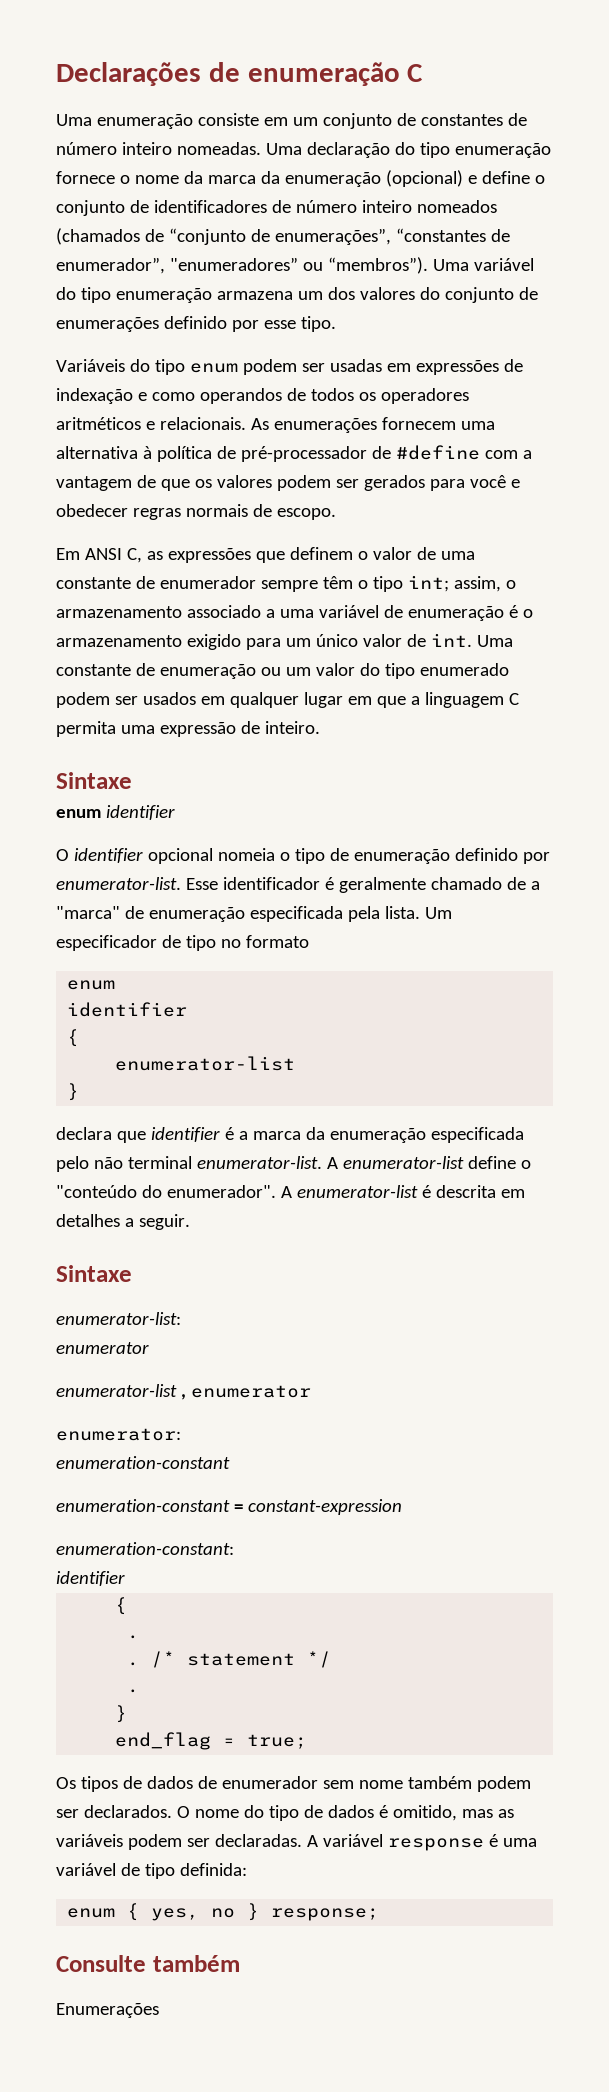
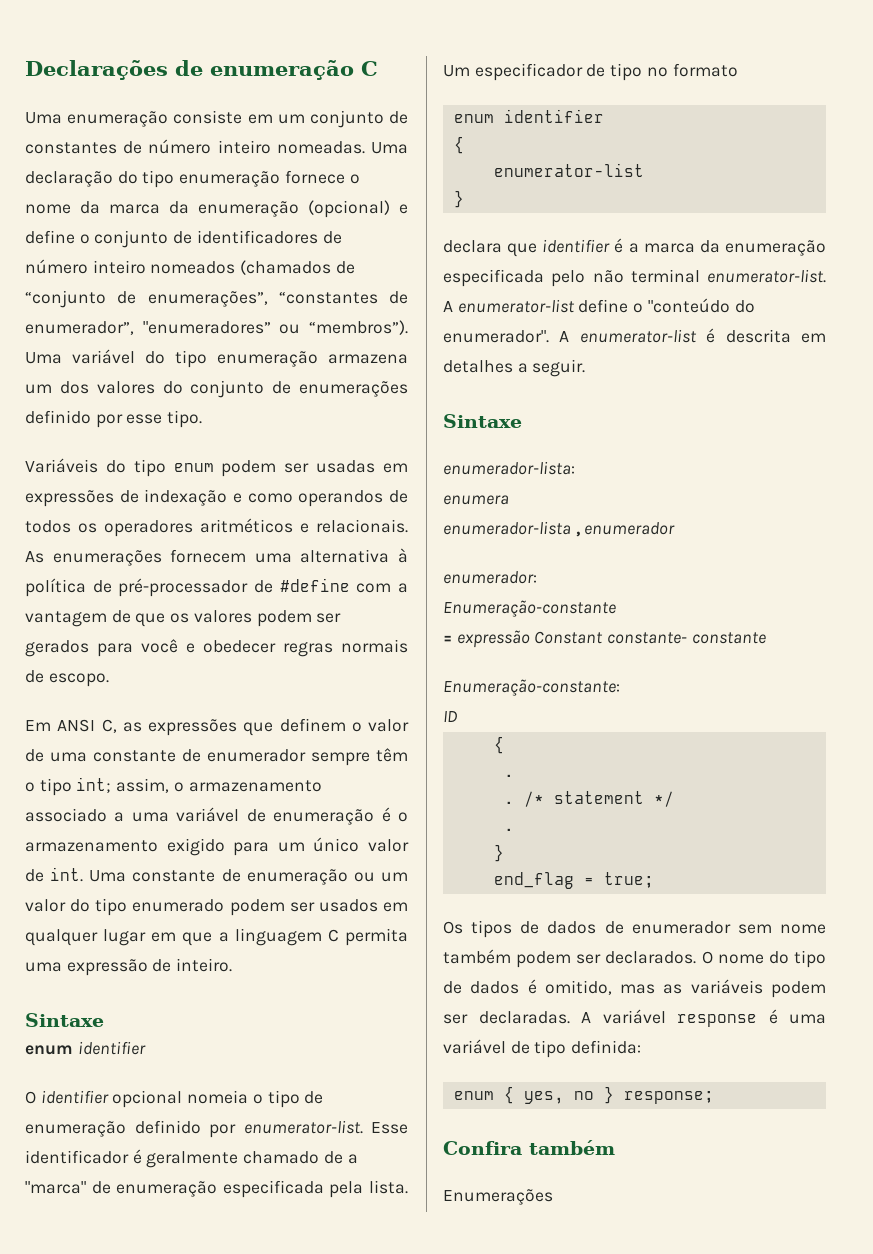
(116, 985) // -> (494, 118) none
[56,1312,181,1325] [56,1342,149,1354] [56,1384,311,1400] [56,1428,181,1441] [56,1456,230,1469] [56,1499,402,1515] [56,1542,234,1555] [56,1571,125,1586] enumerator-list: // enumerator // enumerator-list , enumerator // enumerator: // enumeration-constant // enumeration-constant = constant-expression // enumeration-constant: // identifier -> [443,461,575,475] [443,495,509,505] [443,521,676,537] [443,571,537,584] [443,600,616,617] [443,630,766,648] [443,679,620,696] [443,711,458,722] enumerador-lista: // enumera // enumerador-lista , enumerador // enumerador: // Enumeração-constante // = expressão Constant constante- constante // Enumeração-constante: // ID
[56,1955,146,1972] Consulte -> [443,1141,522,1155] Confira

